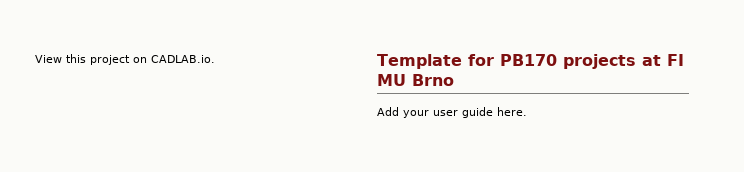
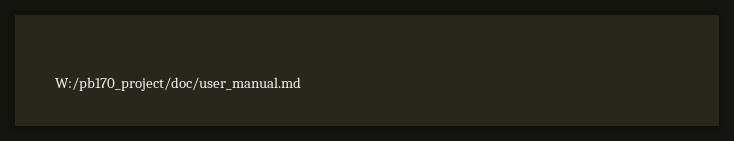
[35,54,215,65] [377,54,684,69] [377,74,454,86] [377,107,527,118] View this project on CADLAB.io. // Template for PB170 projects at FI MU Brno // Add your user guide here. -> [55,77,301,91] W:/pb170_project/doc/user_manual.md

